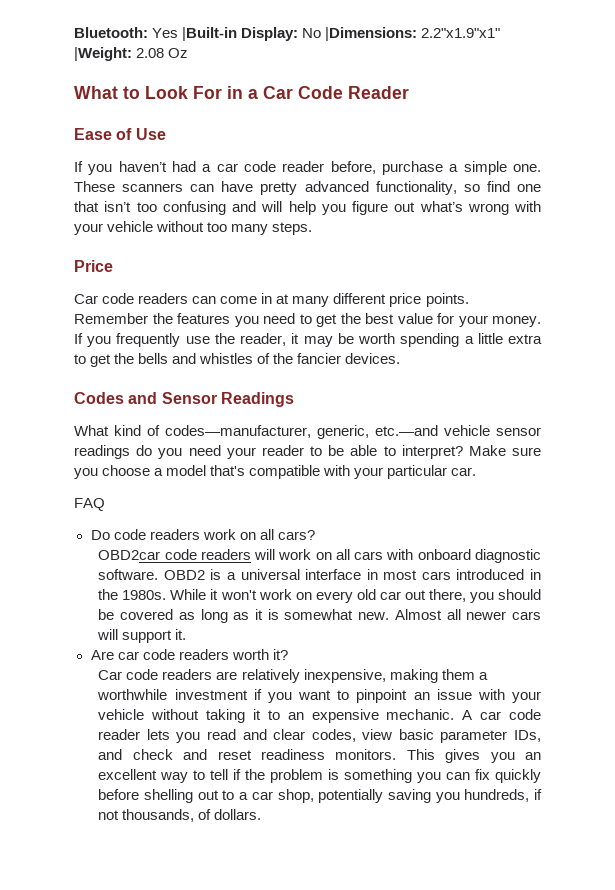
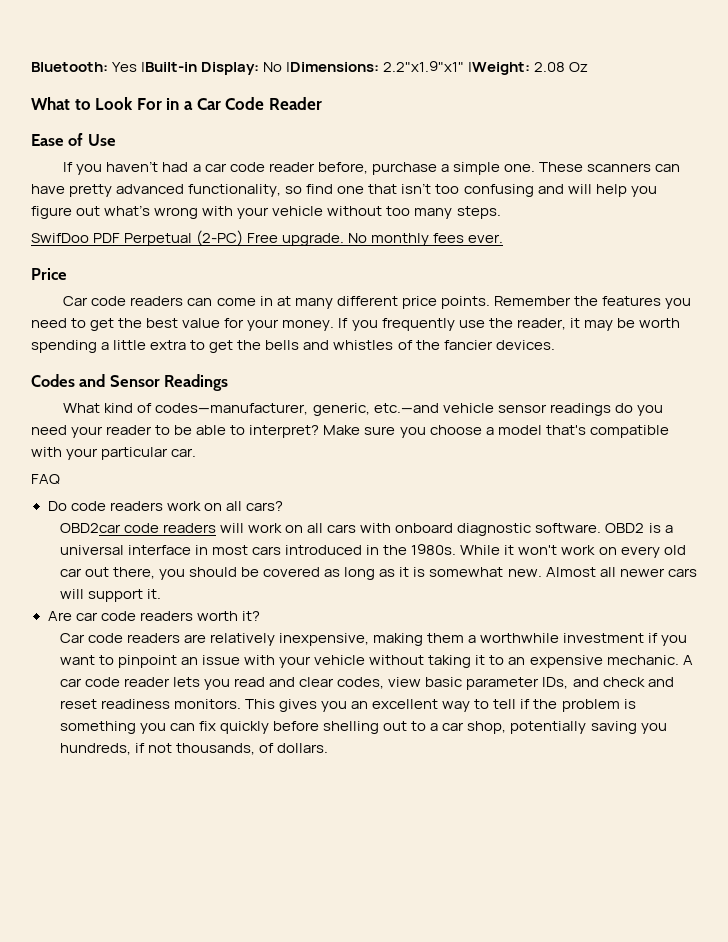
(313, 228) none -> [31,230,504,246] // SwifDoo PDF Perpetual (2-PC) Free upgrade. No monthly fees ever.

